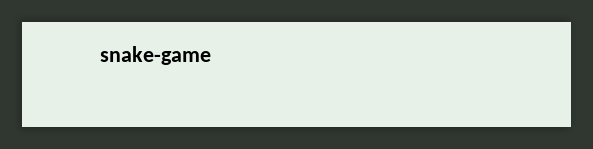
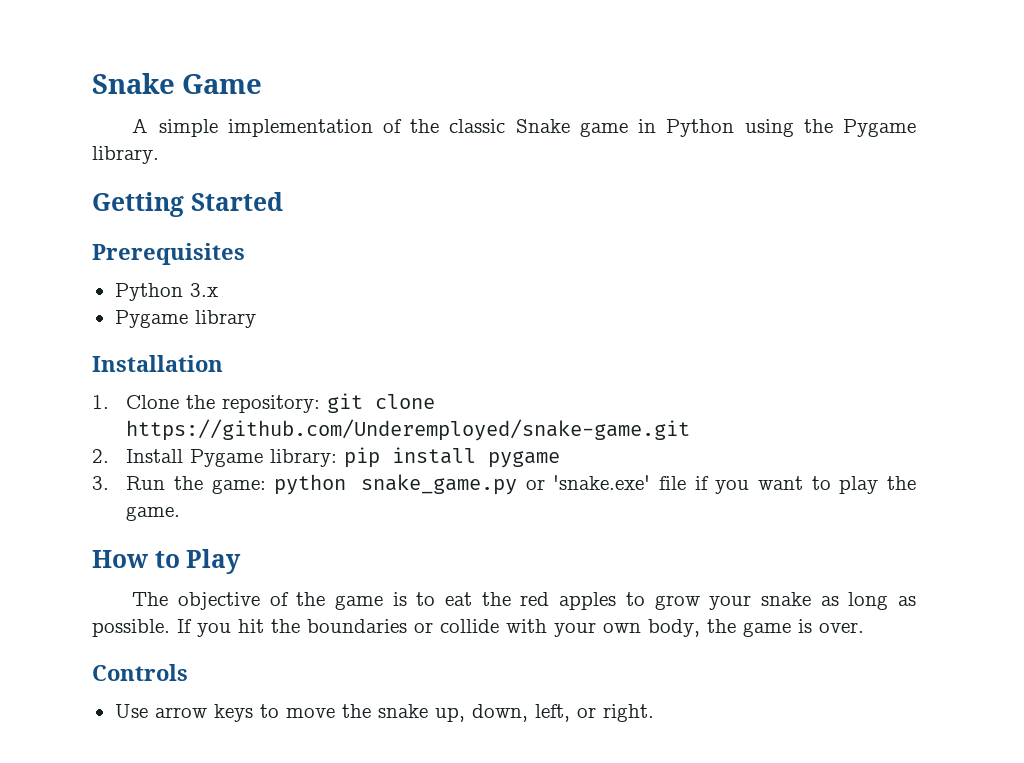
[100,46,211,65] snake-game -> [92,73,263,94] [132,118,916,137] [92,146,159,164] [92,192,283,217] [92,243,245,265] [114,283,218,301] [114,310,256,328] [92,355,223,372] [92,393,436,413] [126,419,691,441] [92,447,561,468] [92,474,917,495] [126,506,181,521] [92,549,242,574] [132,592,917,610] [92,619,864,637] [92,664,188,681] [114,704,654,722] Snake Game // A simple implementation of the classic Snake game in Python using the Pygame library. // Getting Started // Prerequisites // Python 3.x // Pygame library // Installation // 1. Clone the repository: git clone https://github.com/Underemployed/snake-game.git // 2. Install Pygame library: pip install pygame // 3. Run the game: python snake_game.py or 'snake.exe' file if you want to play the game. // How to Play // The objective of the game is to eat the red apples to grow your snake as long as possible. If you hit the boundaries or collide with your own body, the game is over. // Controls // Use arrow keys to move the snake up, down, left, or right.

